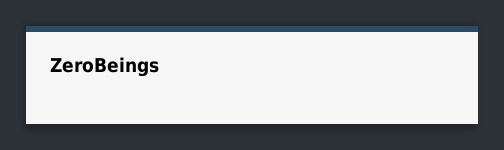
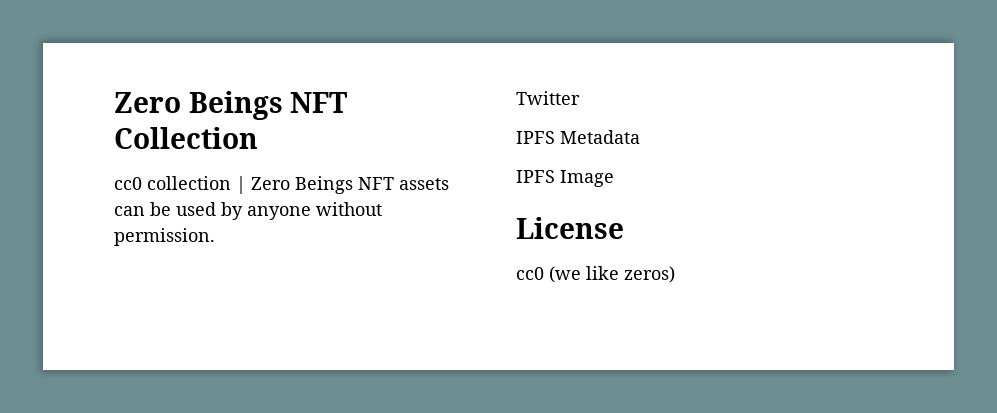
[50,57,159,77] ZeroBeings -> [114,91,348,120] [114,127,258,149] [114,176,449,194] [114,202,382,220] [114,228,215,246] [516,91,580,105] [516,130,640,144] [516,170,614,187] [516,217,624,239] [516,266,675,283] Zero Beings NFT Collection // cc0 collection | Zero Beings NFT assets can be used by anyone without permission. // Twitter // IPFS Metadata // IPFS Image // License // cc0 (we like zeros)

